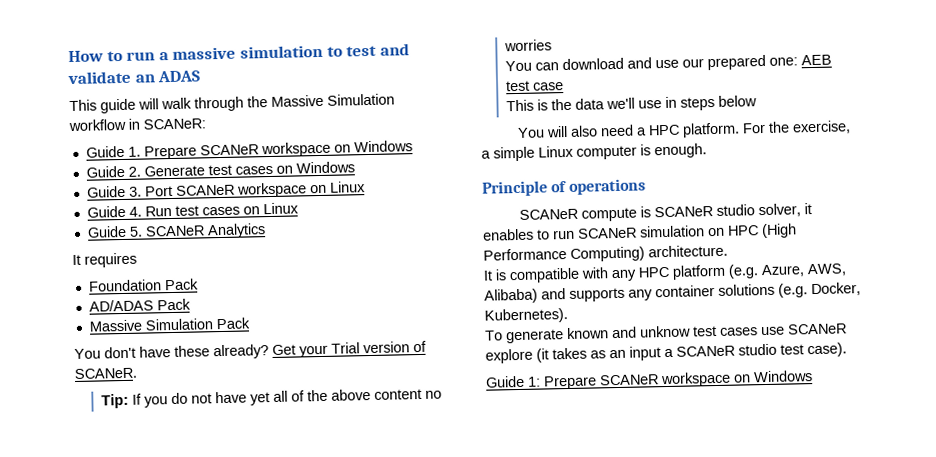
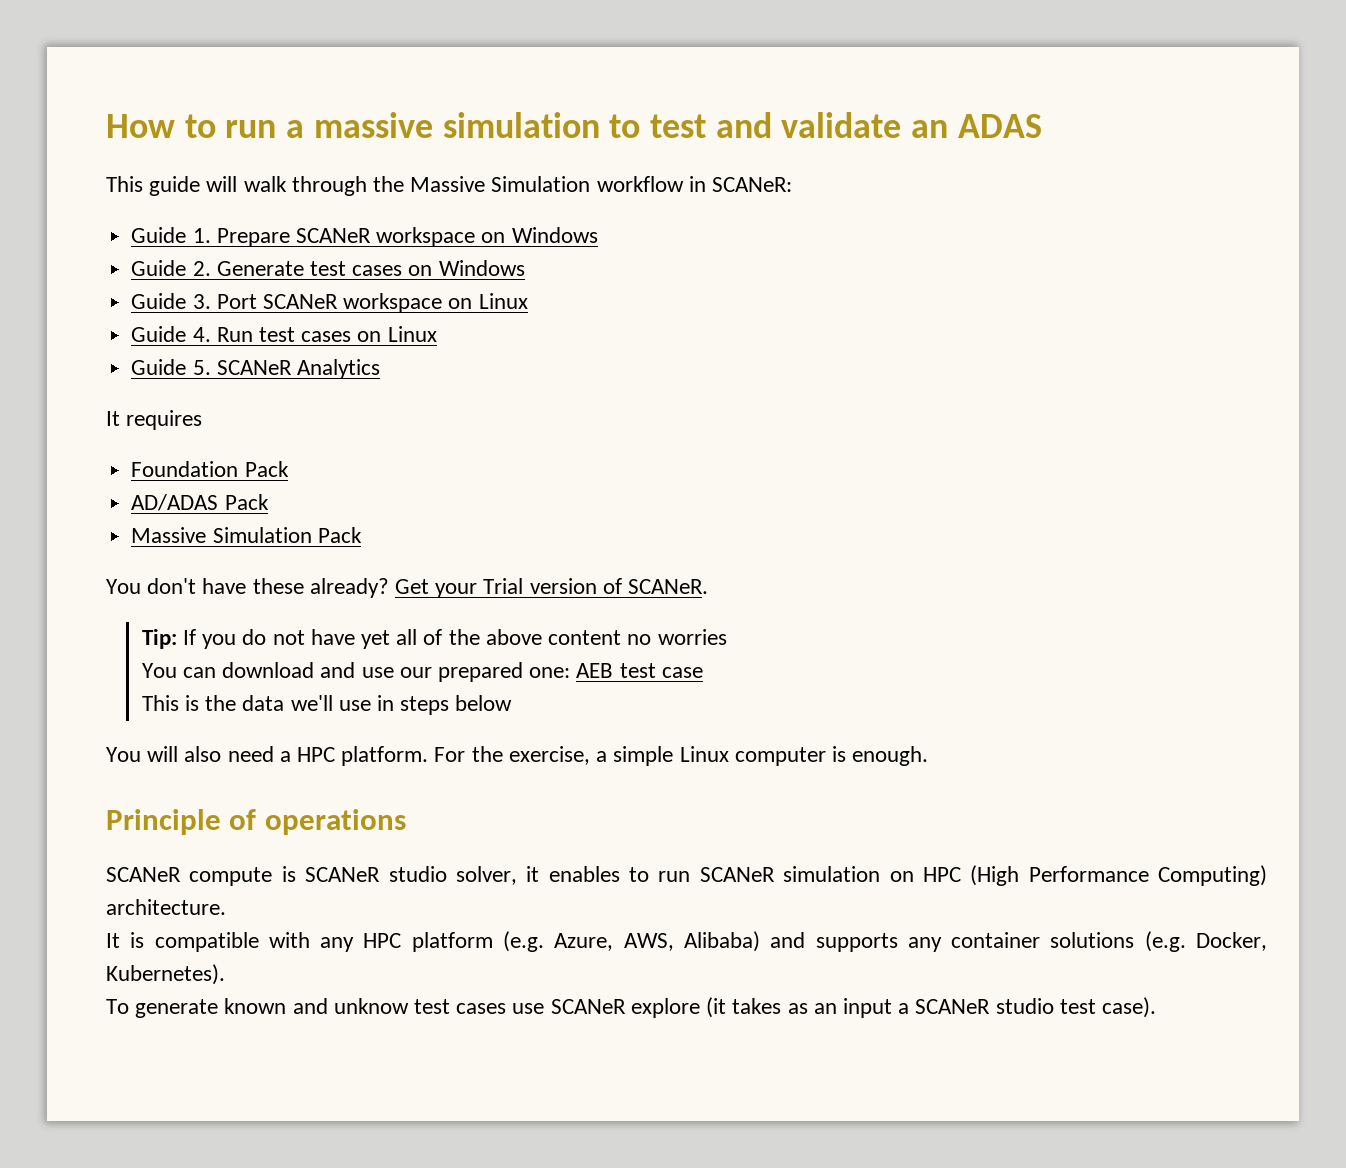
[486,370,813,390] // Guide 1: Prepare SCANeR workspace on Windows -> (1156, 1007) none

